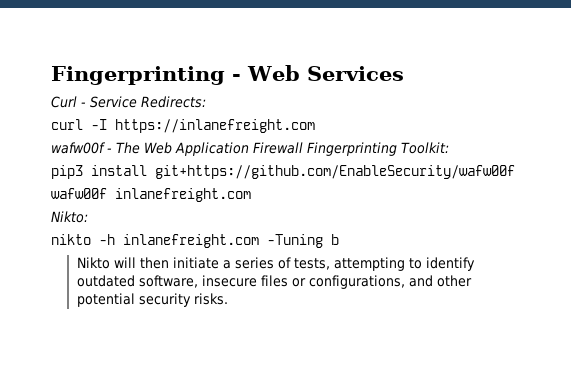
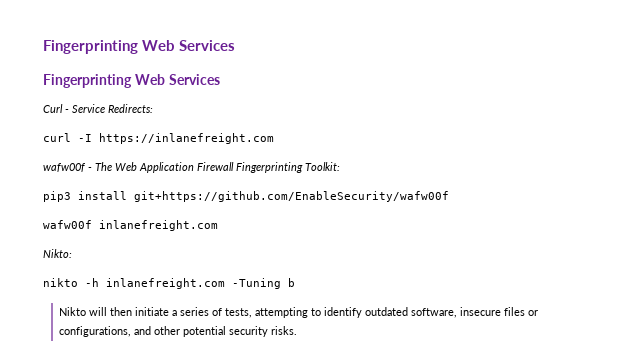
[51,66,241,85] Fingerprinting - -> [43,40,236,54] [43,74,132,88] Fingerprinting Web Services // Fingerprinting

